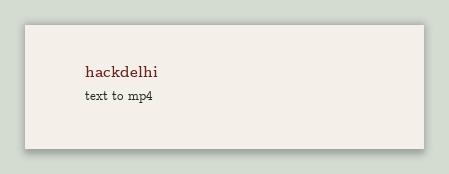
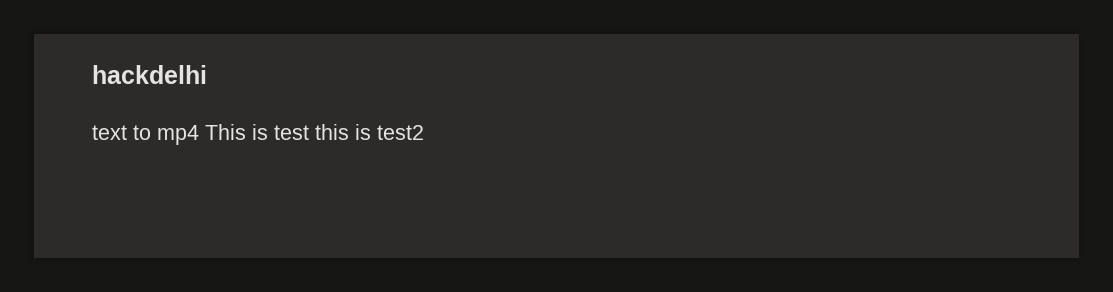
(153, 97) none -> [205,124,424,140] This is test this is test2

